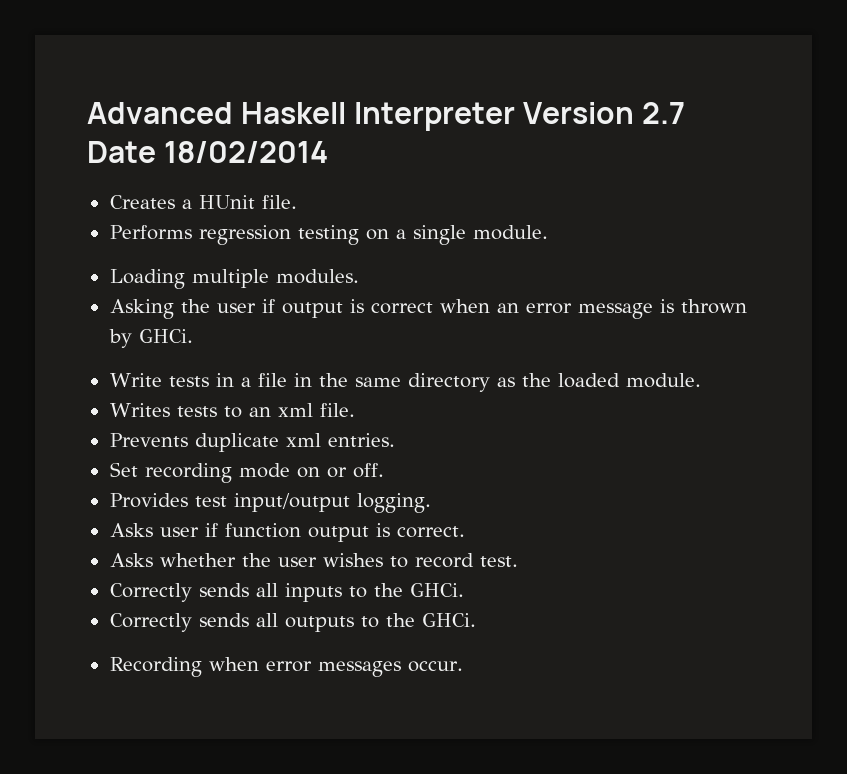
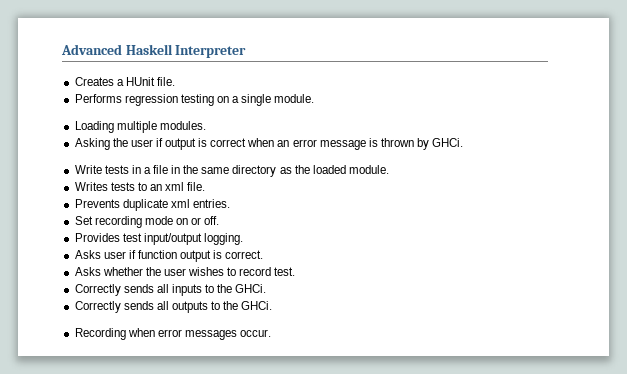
[523,102,686,124] [87,141,329,163] Version 2.7 Date 18/02/2014 -> (247, 51) none

